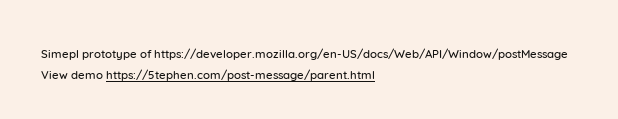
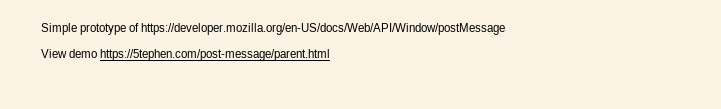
[41,50,79,60] Simepl -> [41,23,77,35] Simple

